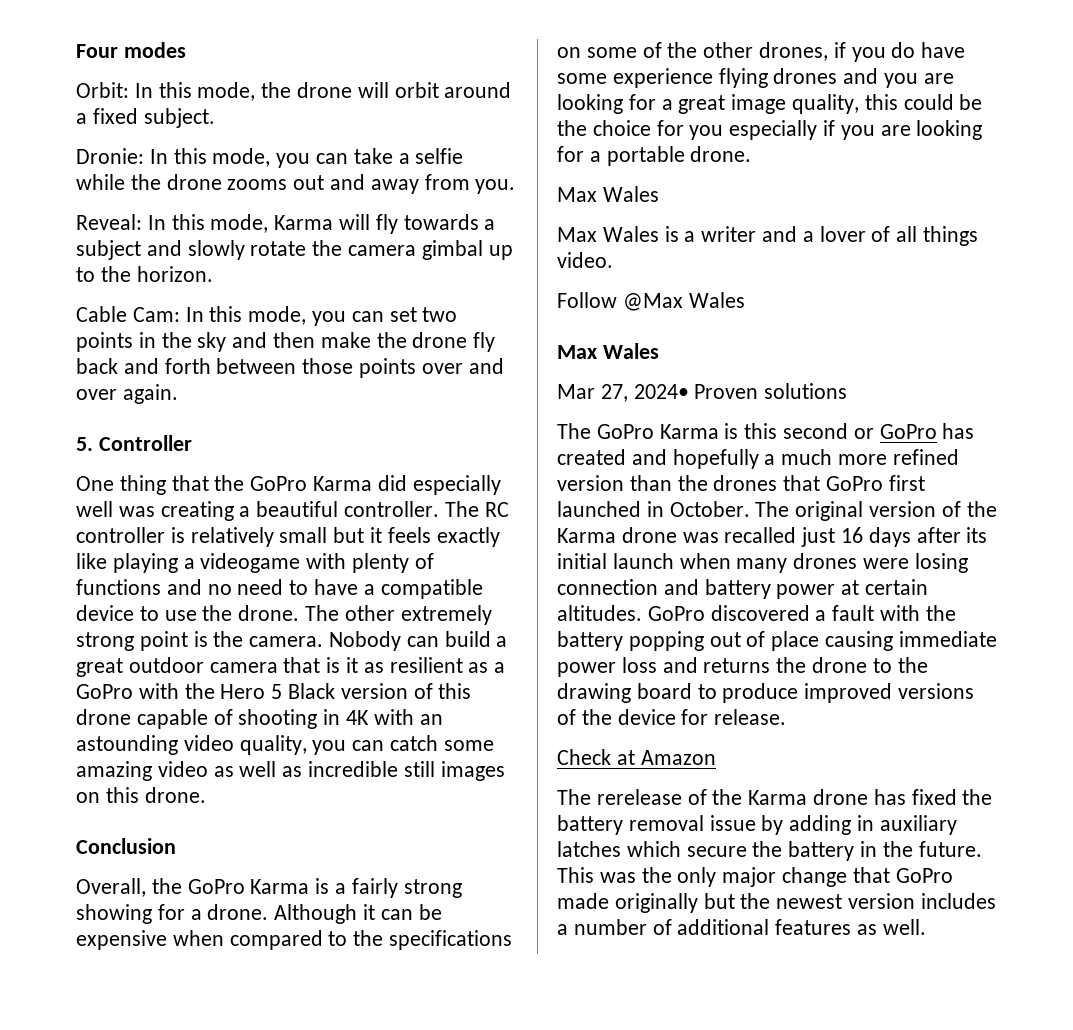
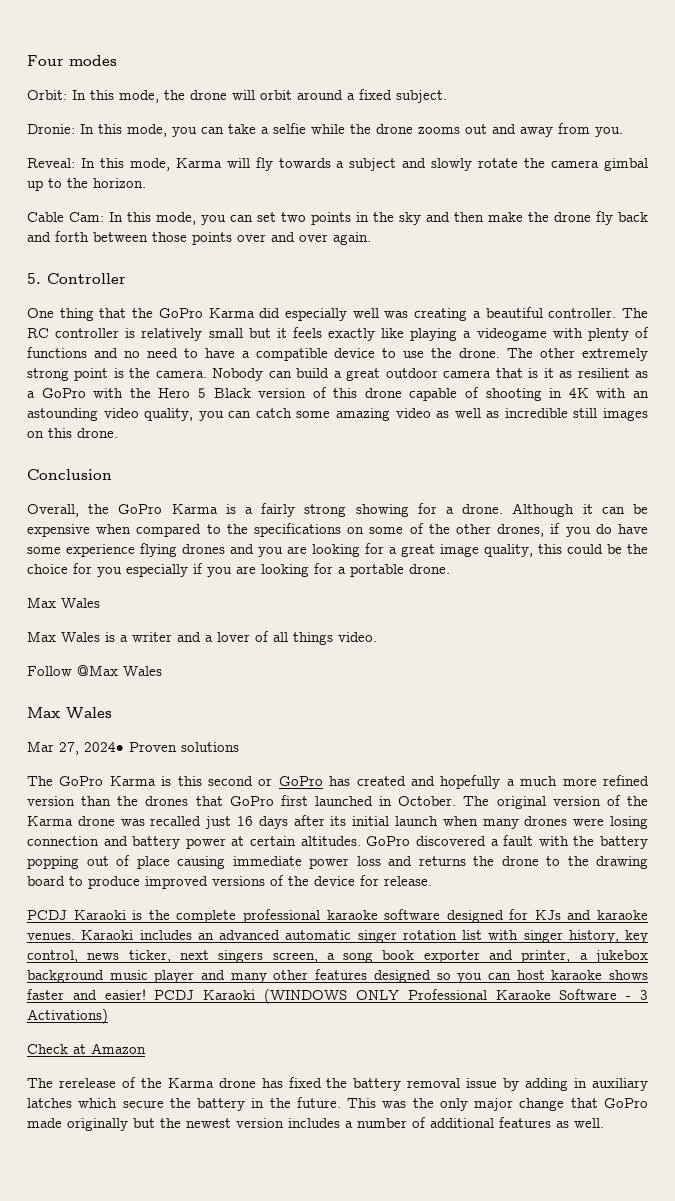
(787, 717) none -> [27,909,648,923] [27,930,648,943] [27,950,648,963] [27,969,648,983] [27,988,649,1004] [27,1008,108,1024] // PCDJ Karaoki is the complete professional karaoke software designed for KJs and karaoke venues. Karaoki includes an advanced automatic singer rotation list with singer history, key control, news ticker, next singers screen, a song book exporter and printer, a jukebox background music player and many other features designed so you can host karaoke shows faster and easier! PCDJ Karaoki (WINDOWS ONLY Professional Karaoke Software - 3 Activations)

